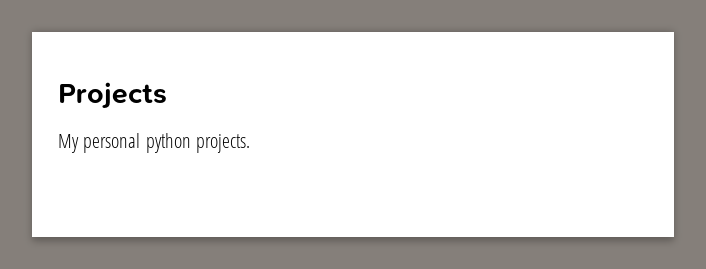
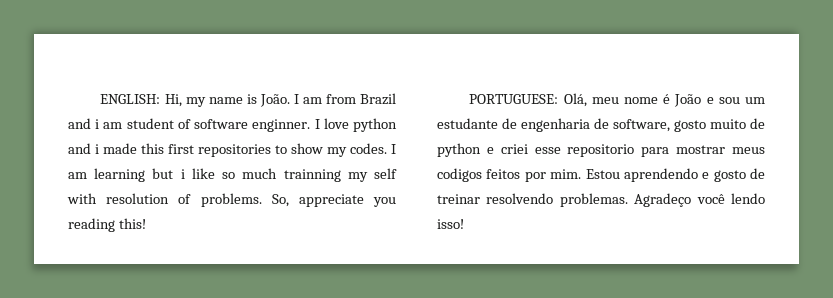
[58,82,167,109] [58,133,250,153] Projects // My personal python projects. -> [100,93,396,107] [68,118,397,132] [68,143,396,157] [68,168,397,182] [67,193,396,207] [68,218,146,232] [469,93,765,107] [437,118,765,132] [437,143,765,157] [437,168,765,182] [437,193,765,207] [437,219,464,229] ENGLISH: Hi, my name is João. I am from Brazil and i am student of software enginner. I love python and i made this first repositories to show my codes. I am learning but i like so much trainning my self with resolution of problems. So, appreciate you reading this! // PORTUGUESE: Olá, meu nome é João e sou um estudante de engenharia de software, gosto muito de python e criei esse repositorio para mostrar meus codigos feitos por mim. Estou aprendendo e gosto de treinar resolvendo problemas. Agradeço você lendo isso!

